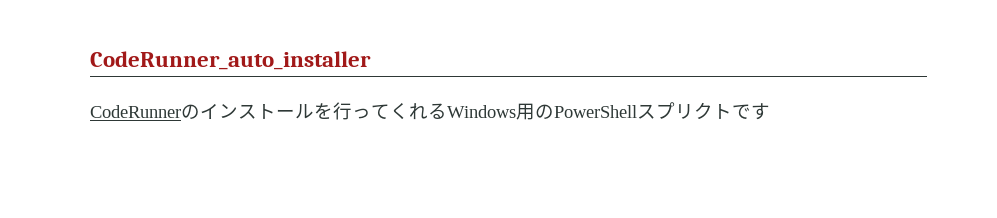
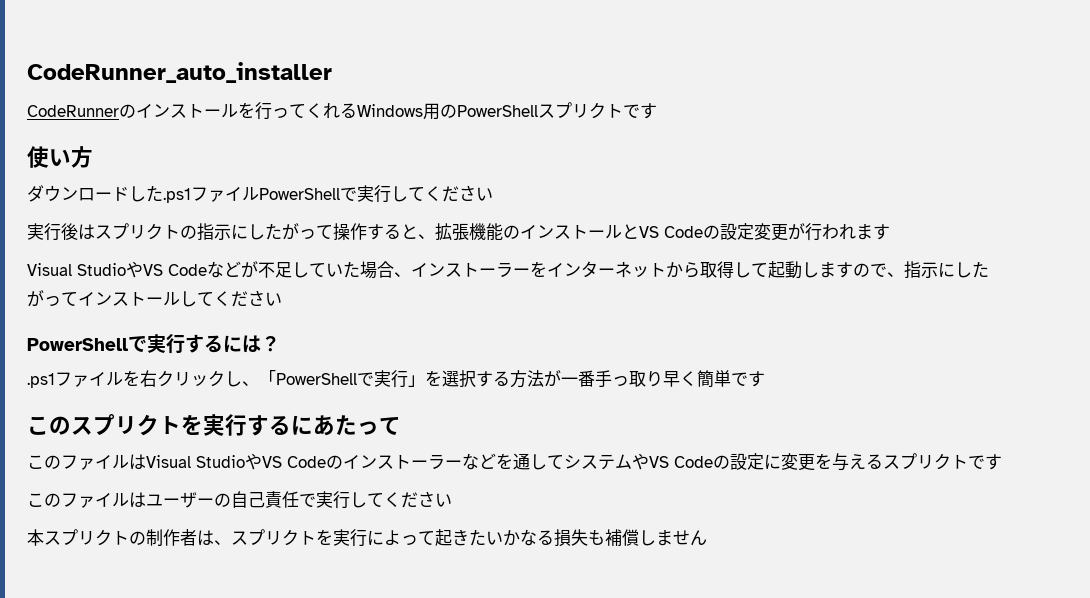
(770, 111) none -> [27,146,93,168] [27,185,493,203] [27,223,890,241] [27,261,989,279] [27,290,282,307] [27,334,280,354] [27,370,765,388] [27,414,401,436] [27,453,1002,471] [27,491,452,509] [27,529,707,547] // 使い方 // ダウンロードした.ps1ファイルPowerShellで実行してください // 実行後はスプリクトの指示にしたがって操作すると、拡張機能のインストールとVS Codeの設定変更が行われます // Visual StudioやVS Codeなどが不足していた場合、インストーラーをインターネットから取得して起動しますので、指示にしたがってインストールしてください // PowerShellで実行するには？ // .ps1ファイルを右クリックし、「PowerShellで実行」を選択する方法が一番手っ取り早く簡単です // このスプリクトを実行するにあたって // このファイルはVisual StudioやVS Codeのインストーラーなどを通してシステムやVS Codeの設定に変更を与えるスプリクトです // このファイルはユーザーの自己責任で実行してください // 本スプリクトの制作者は、スプリクトを実行によって起きたいかなる損失も補償しません

